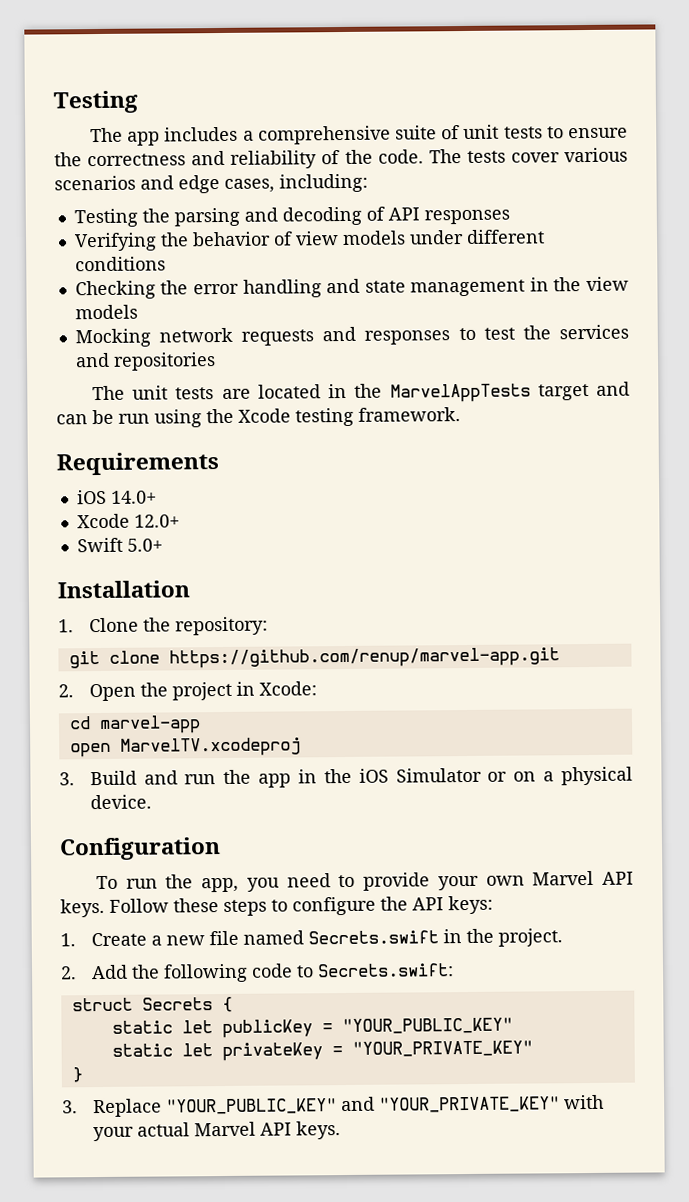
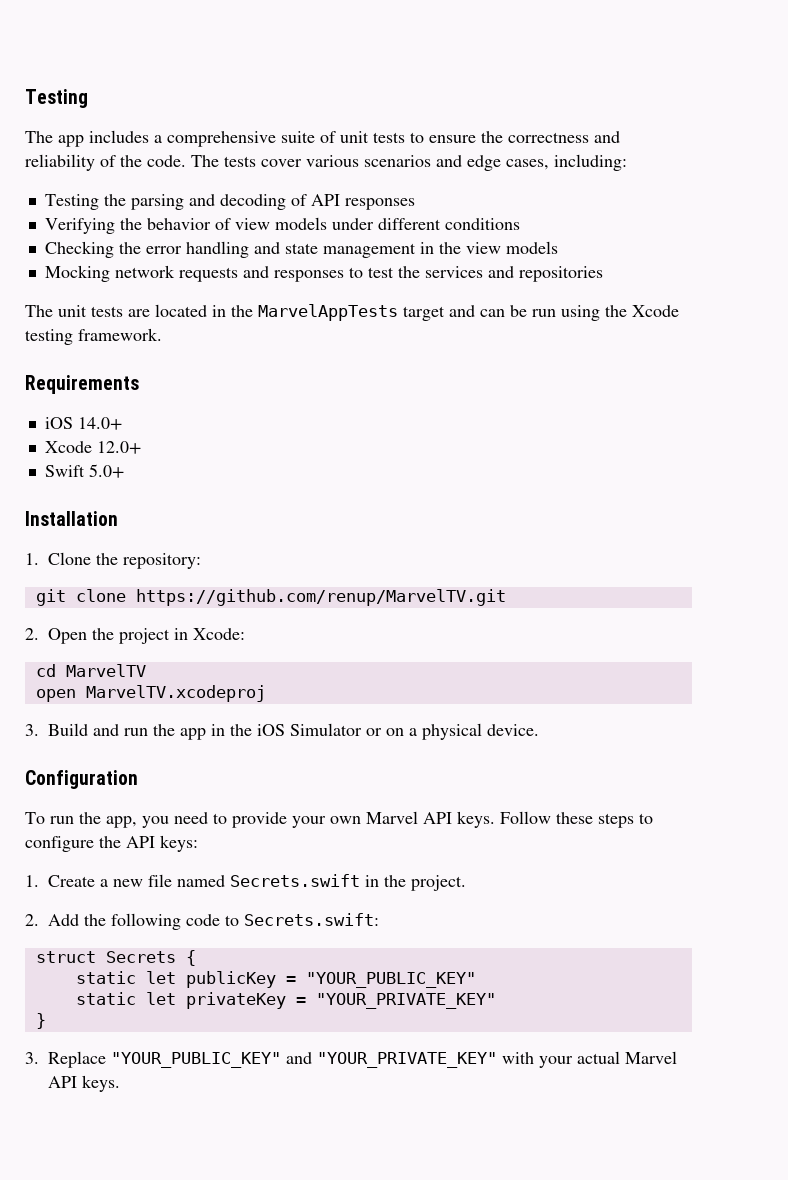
[168,647,560,669] https://github.com/renup/marvel-app.git -> [135,589,506,606] https://github.com/renup/MarvelTV.git
[98,715,201,735] marvel-app -> [65,664,146,677] MarvelTV

